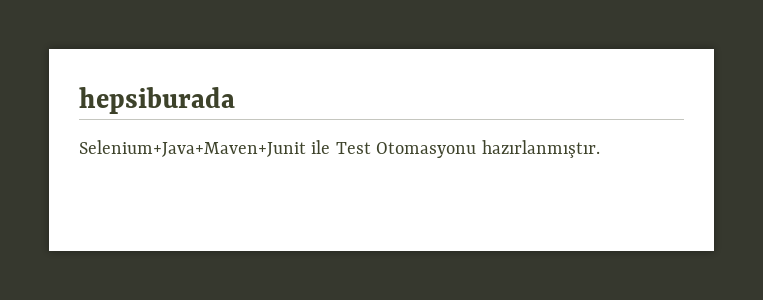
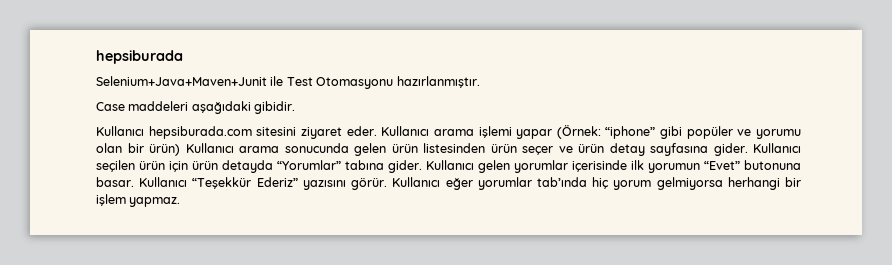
(600, 149) none -> [96,101,296,114] [96,125,801,139] [96,143,801,156] [96,160,801,173] [96,177,801,190] [96,194,181,207] // Case maddeleri aşağıdaki gibidir. // Kullanıcı hepsiburada.com sitesini ziyaret eder. Kullanıcı arama işlemi yapar (Örnek: “iphone” gibi popüler ve yorumu olan bir ürün) Kullanıcı arama sonucunda gelen ürün listesinden ürün seçer ve ürün detay sayfasına gider. Kullanıcı seçilen ürün için ürün detayda “Yorumlar” tabına gider. Kullanıcı gelen yorumlar içerisinde ilk yorumun “Evet” butonuna basar. Kullanıcı “Teşekkür Ederiz” yazısını görür. Kullanıcı eğer yorumlar tab’ında hiç yorum gelmiyorsa herhangi bir işlem yapmaz.

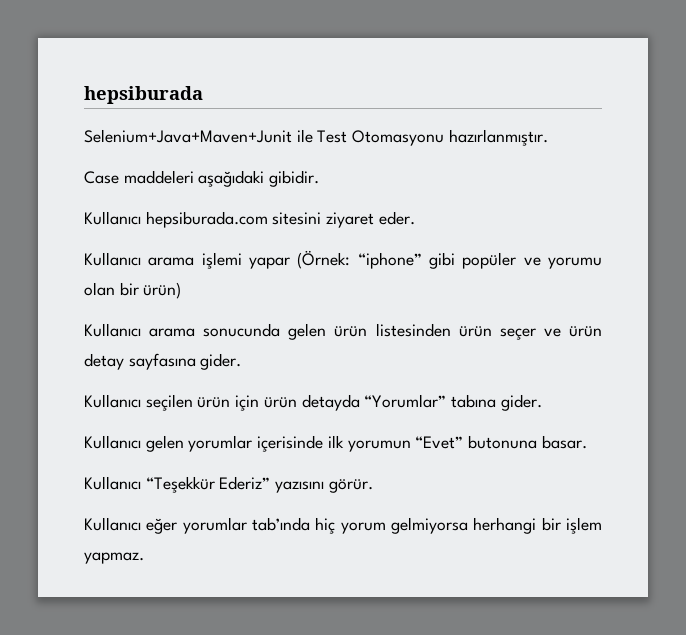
(377, 131) none -> (415, 218) //
(180, 150) none -> (182, 290) //
(748, 149) none -> (242, 361) //
(422, 166) none -> (542, 402) //
(134, 182) none -> (587, 442) //
(388, 184) none -> (373, 486) //

